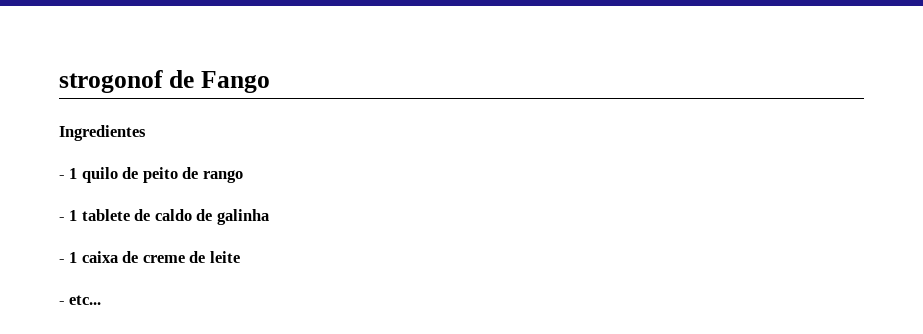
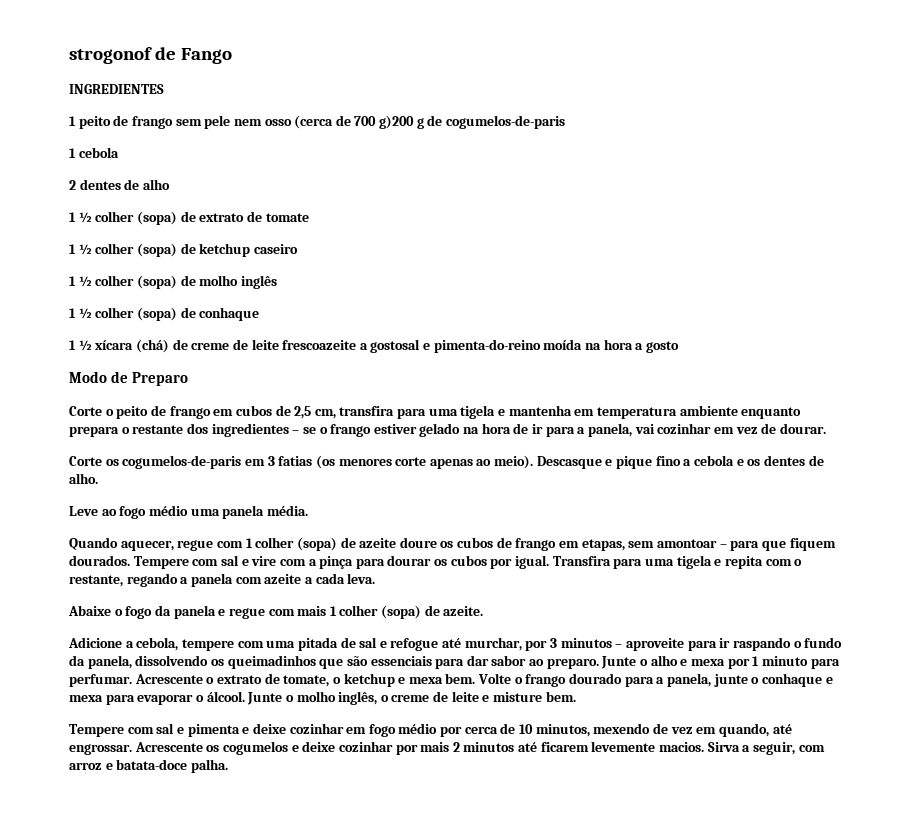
[59,125,146,141] [59,167,243,183] [59,209,269,225] [59,251,240,263] [59,295,102,305] Ingredientes // - 1 quilo de peito de rango // - 1 tablete de caldo de galinha // - 1 caixa de creme de leite // - etc... -> [69,84,164,94] [69,115,566,129] [69,147,119,158] [69,179,170,190] [69,211,309,225] [69,243,298,257] [69,275,277,289] [69,307,260,321] [69,339,679,353] [69,371,189,386] [69,405,802,419] [69,423,826,437] [69,455,824,469] [69,473,98,484] [69,505,308,519] [69,537,836,551] [69,555,803,569] [69,573,376,587] [68,605,484,619] [68,637,843,651] [69,655,840,669] [69,673,833,687] [69,691,576,705] [69,723,792,737] [69,741,825,755] [69,759,228,773] INGREDIENTES // 1 peito de frango sem pele nem osso (cerca de 700 g)200 g de cogumelos-de-paris // 1 cebola // 2 dentes de alho // 1 ½ colher (sopa) de extrato de tomate // 1 ½ colher (sopa) de ketchup caseiro // 1 ½ colher (sopa) de molho inglês // 1 ½ colher (sopa) de conhaque // 1 ½ xícara (chá) de creme de leite frescoazeite a gostosal e pimenta-do-reino moída na hora a gosto // Modo de Preparo // Corte o peito de frango em cubos de 2,5 cm, transfira para uma tigela e mantenha em temperatura ambiente enquanto prepara o restante dos ingredientes – se o frango estiver gelado na hora de ir para a panela, vai cozinhar em vez de dourar. // Corte os cogumelos-de-paris em 3 fatias (os menores corte apenas ao meio). Descasque e pique fino a cebola e os dentes de alho. // Leve ao fogo médio uma panela média. // Quando aquecer, regue com 1 colher (sopa) de azeite doure os cubos de frango em etapas, sem amontoar – para que fiquem dourados. Tempere com sal e vire com a pinça para dourar os cubos por igual. Transfira para uma tigela e repita com o restante, regando a panela com azeite a cada leva. // Abaixe o fogo da panela e regue com mais 1 colher (sopa) de azeite. // Adicione a cebola, tempere com uma pitada de sal e refogue até murchar, por 3 minutos – aproveite para ir raspando o fundo da panela, dissolvendo os queimadinhos que são essenciais para dar sabor ao preparo. Junte o alho e mexa por 1 minuto para perfumar. Acrescente o extrato de tomate, o ketchup e mexa bem. Volte o frango dourado para a panela, junte o conhaque e mexa para evaporar o álcool. Junte o molho inglês, o creme de leite e misture bem. // Tempere com sal e pimenta e deixe cozinhar em fogo médio por cerca de 10 minutos, mexendo de vez em quando, até engrossar. Acrescente os cogumelos e deixe cozinhar por mais 2 minutos até ficarem levemente macios. Sirva a seguir, com arroz e batata-doce palha.

